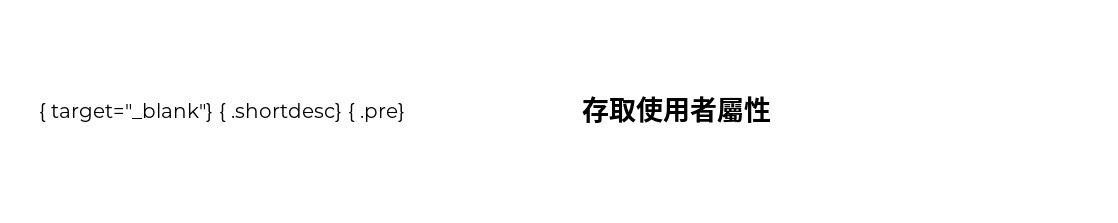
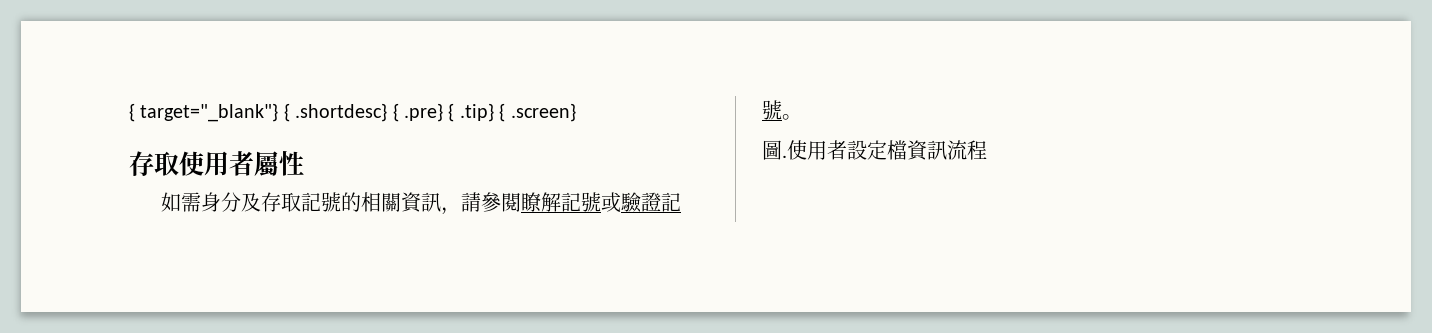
(405, 112) none -> [448,103,576,122] { .tip} { .screen}
(771, 109) none -> [160,192,681,215] [762,100,802,120] [762,140,987,161] // 如需身分及存取記號的相關資訊，請參閱瞭解記號或驗證記號。 // 圖.使用者設定檔資訊流程

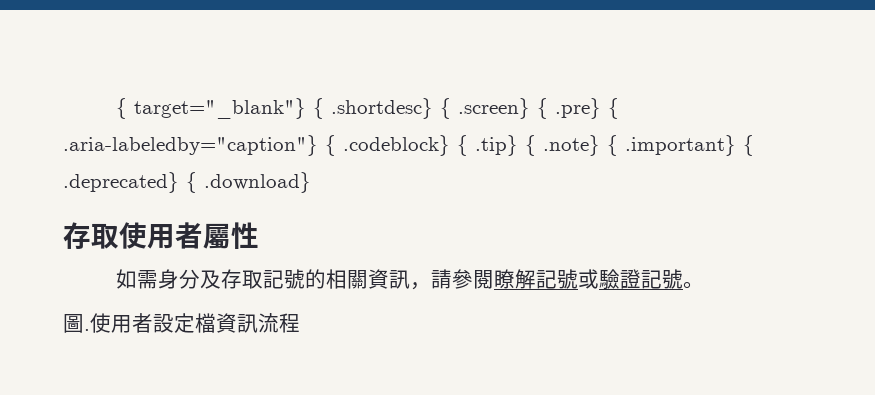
[404,103,576,122] .pre} { .tip} { .screen} -> [458,98,620,119] [63,135,754,156] [63,172,311,193] .screen} { .pre} { .aria-labeledby="caption"} { .codeblock} { .tip} { .note} { .important} { .deprecated} { .download}

